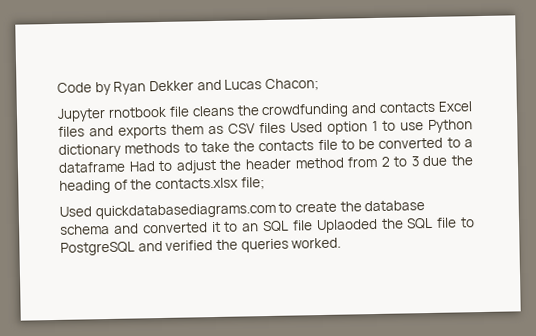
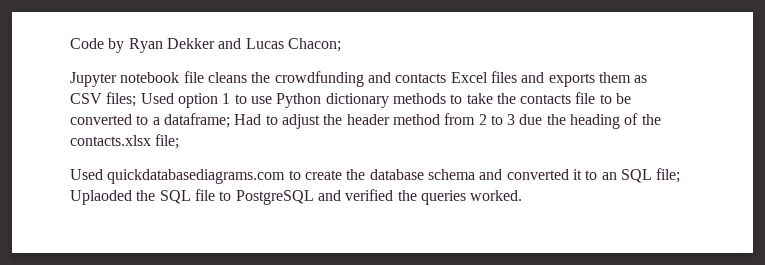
[107,106,167,118] rnotbook -> [120,72,180,83] notebook
[259,122,286,134] files -> [106,92,137,107] files;
[58,161,126,173] dataframe -> [163,113,230,128] dataframe;
[291,220,313,231] file -> [656,168,681,183] file;

